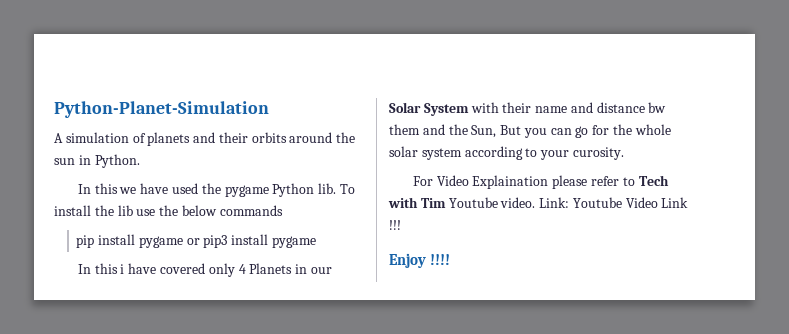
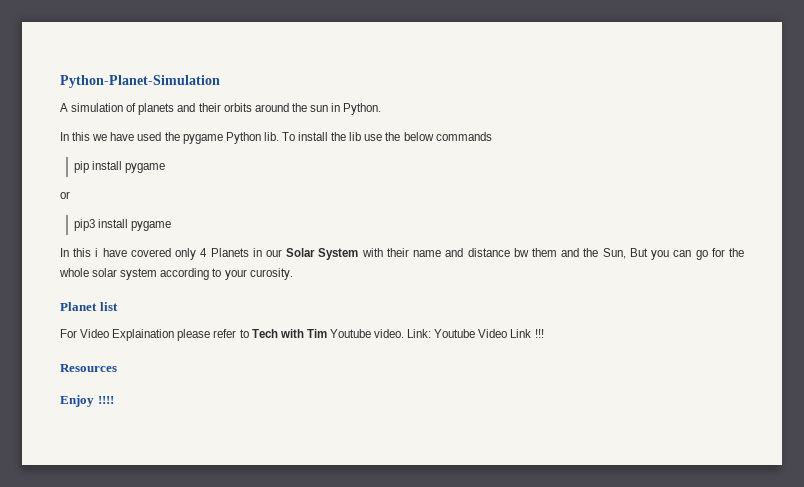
(183, 242) none -> (166, 168) //
(200, 241) none -> (70, 195) //
(624, 153) none -> [60,302,118,311] // Planet list
(401, 225) none -> [60,364,117,372] // Resources

